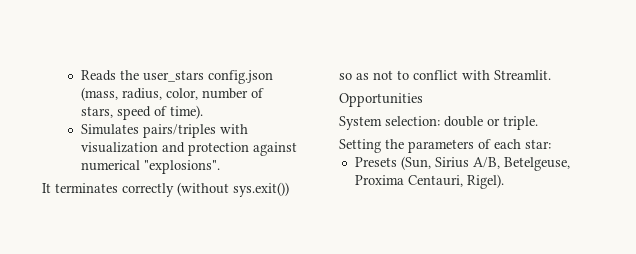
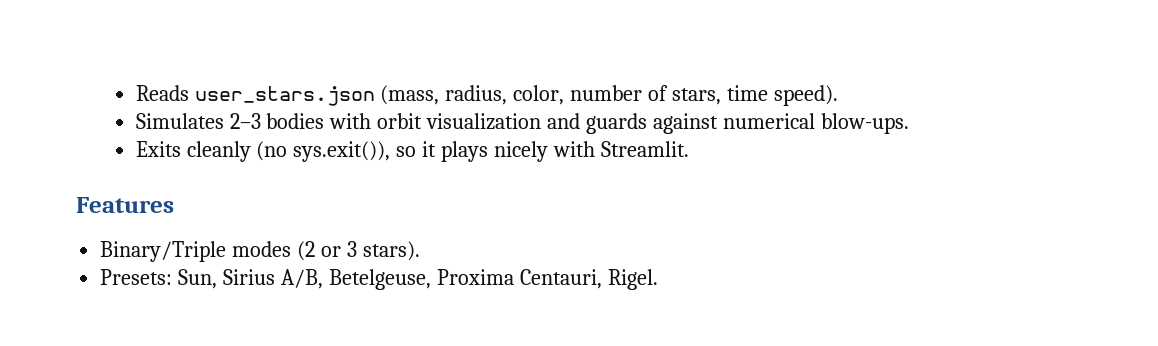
[119,70,273,84] the user_stars config.json -> [194,86,375,106] user_stars.json
[116,105,203,120] [80,124,248,138] speed of time). // Simulates pairs/triples with -> [727,85,839,106] [135,113,423,129] time speed). // Simulates 2–3 bodies with orbit
[187,142,249,156] protection -> [586,113,648,134] guards
[143,160,220,174] [42,182,289,197] [339,70,551,80] [339,93,423,107] [339,116,538,130] [339,139,551,153] [354,156,431,170] "explosions". // It terminates correctly (without sys.exit()) so as not to conflict with Streamlit. // Opportunities // System selection: double or triple. // Setting the parameters of each star: // Presets (Sun, -> [821,113,910,134] [135,141,690,162] [76,197,174,213] [100,241,420,262] [100,269,218,289] blow-ups. // Exits cleanly (no sys.exit()), so it plays nicely with Streamlit. // Features // Binary/Triple modes (2 or 3 stars). // Presets: Sun,
[466,174,504,189] Rigel). -> [607,269,658,290] Rigel.

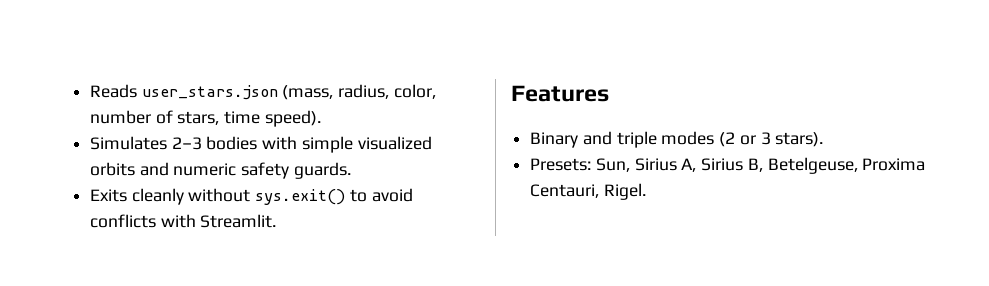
[377,113,910,134] [135,141,549,162] orbit visualization and guards against numerical blow-ups. // Exits cleanly (no sys.exit()), so it plays nicely -> [301,136,432,153] [89,162,351,179] [89,188,413,205] [89,214,156,228] simple visualized orbits and numeric safety guards. // Exits cleanly without sys.exit() to avoid conflicts
[100,241,227,262] Binary/Triple -> [530,131,657,148] Binary and triple
[281,269,324,289] A/B, -> [681,158,763,172] A, Sirius B,

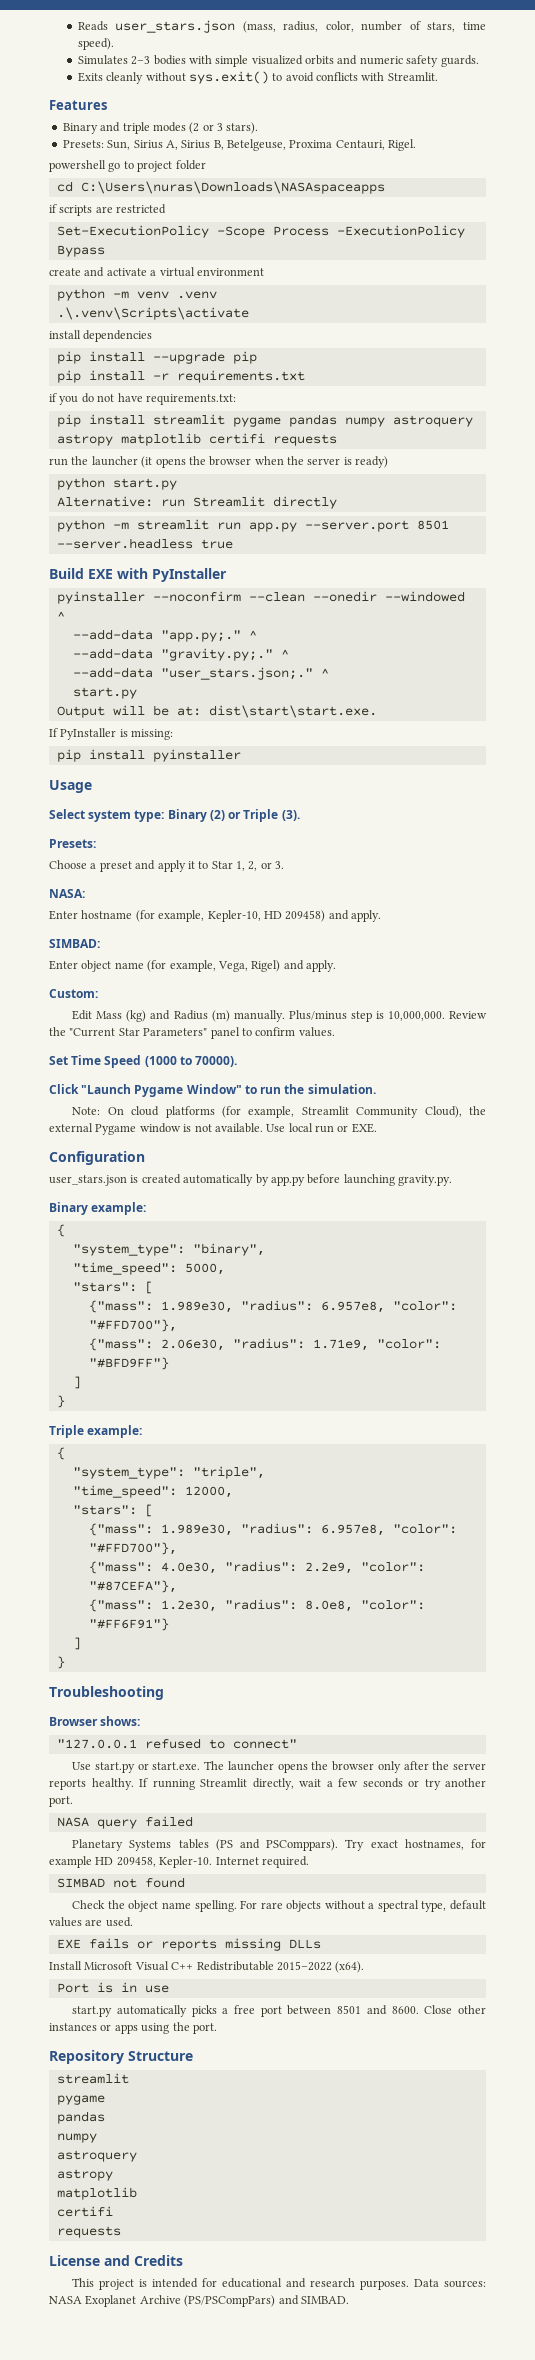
(646, 191) none -> [49,160,206,172] [56,181,385,194] [49,204,167,216] [56,225,465,238] [56,245,105,257] [49,267,264,277] [56,288,217,301] [56,307,249,320] [49,330,153,342] [56,351,257,364] [56,370,305,383] [49,393,236,405] [56,414,473,427] [56,433,337,446] [49,456,389,468] [56,477,177,490] [56,496,337,509] [56,519,449,532] [56,538,233,549] [49,568,227,582] [56,591,465,604] [56,611,65,620] [72,629,257,642] [72,648,289,661] [72,667,329,680] [72,687,137,699] [56,705,377,718] [49,728,174,740] [56,749,241,762] [49,780,92,793] [49,809,300,822] [49,839,96,848] [49,860,285,872] [49,889,85,898] [49,910,381,922] [49,939,100,948] [49,960,336,972] [49,989,98,998] [72,1010,487,1022] [49,1027,335,1039] [49,1055,238,1068] [49,1084,376,1097] [72,1106,486,1118] [49,1123,377,1135] [49,1151,145,1165] [49,1174,452,1186] [49,1202,147,1215] [56,1224,65,1237] [72,1243,265,1256] [72,1262,225,1275] [72,1281,153,1294] [88,1300,457,1313] [88,1319,177,1332] [88,1338,441,1351] [88,1357,169,1370] [72,1376,81,1389] [56,1395,65,1408] [49,1425,143,1438] [56,1447,65,1460] [72,1466,265,1479] [72,1485,233,1498] [72,1504,153,1517] [88,1523,457,1536] [88,1542,177,1555] [88,1561,425,1574] [88,1580,177,1593] [88,1599,425,1612] [88,1618,169,1631] [72,1637,81,1650] [56,1656,65,1669] [49,1686,164,1700] [49,1716,141,1726] [56,1738,297,1749] [72,1761,487,1773] [49,1778,486,1790] [49,1796,73,1807] [56,1816,193,1829] [72,1839,486,1851] [49,1856,309,1868] [56,1877,185,1888] [72,1900,487,1912] [49,1917,133,1927] [56,1938,321,1951] [49,1961,365,1973] [56,1982,169,1993] [72,2005,486,2017] [49,2022,217,2034] [49,2050,193,2064] [56,2073,129,2084] [56,2095,105,2105] [56,2111,105,2124] [56,2133,97,2143] [56,2150,137,2162] [56,2169,113,2181] [56,2187,137,2200] [56,2206,113,2217] [56,2226,121,2238] [49,2255,183,2266] [72,2278,487,2290] [49,2295,349,2307] // powershell go to project folder // cd C:\Users\nuras\Downloads\NASAspaceapps // if scripts are restricted // Set-ExecutionPolicy -Scope Process -ExecutionPolicy Bypass // create and activate a virtual environment // python -m venv .venv // .\.venv\Scripts\activate // install dependencies // pip install --upgrade pip // pip install -r requirements.txt // if you do not have requirements.txt: // pip install streamlit pygame pandas numpy astroquery astropy matplotlib certifi requests // run the launcher (it opens the browser when the server is ready) // python start.py // Alternative: run Streamlit directly // python -m streamlit run app.py --server.port 8501 --server.headless true // Build EXE with PyInstaller // pyinstaller --noconfirm --clean --onedir --windowed ^ // --add-data "app.py;." ^ // --add-data "gravity.py;." ^ // --add-data "user_stars.json;." ^ // start.py // Output will be at: dist\start\start.exe. // If PyInstaller is missing: // pip install pyinstaller // Usage // Select system type: Binary (2) or Triple (3). // Presets: // Choose a preset and apply it to Star 1, 2, or 3. // NASA: // Enter hostname (for example, Kepler-10, HD 209458) and apply. // SIMBAD: // Enter object name (for example, Vega, Rigel) and apply. // Custom: // Edit Mass (kg) and Radius (m) manually. Plus/minus step is 10,000,000. Review the "Current Star Parameters" panel to confirm values. // Set Time Speed (1000 to 70000). // Click "Launch Pygame Window" to run the simulation. // Note: On cloud platforms (for example, Streamlit Community Cloud), the external Pygame window is not available. Use local run or EXE. // Configuration // user_stars.json is created automatically by app.py before launching gravity.py. // Binary example: // { // "system_type": "binary", // "time_speed": 5000, // "stars": [ // {"mass": 1.989e30, "radius": 6.957e8, "color": "#FFD700"}, // {"mass": 2.06e30, "radius": 1.71e9, "color": "#BFD9FF"} // ] // } // Triple example: // { // "system_type": "triple", // "time_speed": 12000, // "stars": [ // {"mass": 1.989e30, "radius": 6.957e8, "color": "#FFD700"}, // {"mass": 4.0e30, "radius": 2.2e9, "color": "#87CEFA"}, // {"mass": 1.2e30, "radius": 8.0e8, "color": "#FF6F91"} // ] // } // Troubleshooting // Browser shows: // "127.0.0.1 refused to connect" // Use start.py or start.exe. The launcher opens the browser only after the server reports healthy. If running Streamlit directly, wait a few seconds or try another port. // NASA query failed // Planetary Systems tables (PS and PSComppars). Try exact hostnames, for example HD 209458, Kepler-10. Internet required. // SIMBAD not found // Check the object name spelling. For rare objects without a spectral type, default values are used. // EXE fails or reports missing DLLs // Install Microsoft Visual C++ Redistributable 2015–2022 (x64). // Port is in use // start.py automatically picks a free port between 8501 and 8600. Close other instances or apps using the port. // Repository Structure // streamlit // pygame // pandas // numpy // astroquery // astropy // matplotlib // certifi // requests // License and Credits // This project is intended for educational and research purposes. Data sources: NASA Exoplanet Archive (PS/PSCompPars) and SIMBAD.

